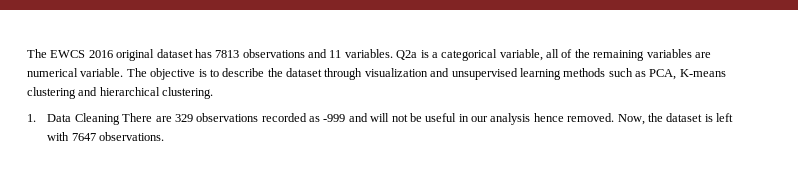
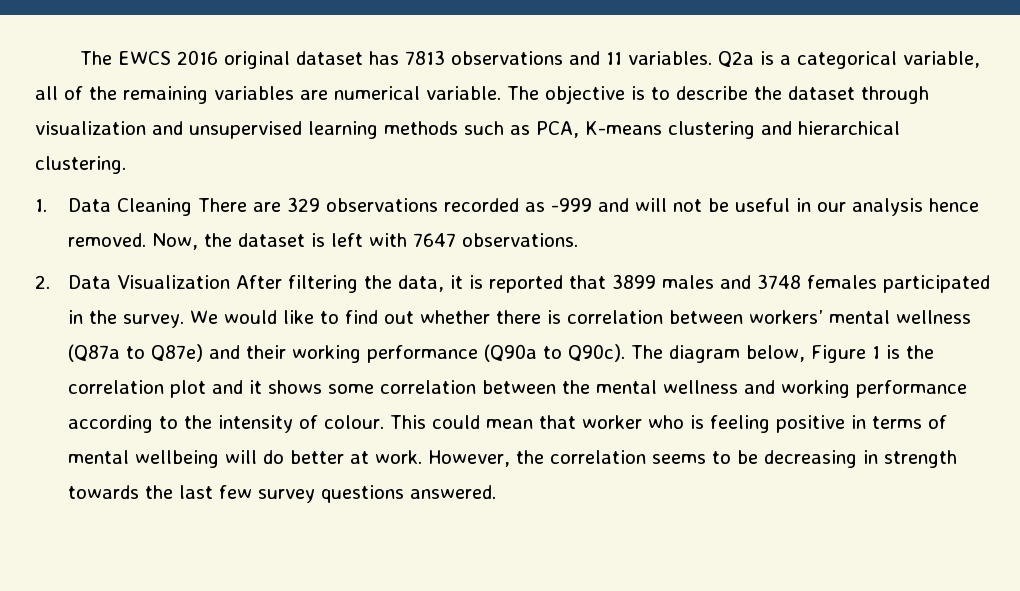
(165, 136) none -> [35,274,990,293] [67,310,971,328] [67,344,934,363] [67,380,967,398] [67,415,947,433] [67,450,957,468] [67,485,496,503] // 2. Data Visualization After filtering the data, it is reported that 3899 males and 3748 females participated in the survey. We would like to find out whether there is correlation between workers’ mental wellness (Q87a to Q87e) and their working performance (Q90a to Q90c). The diagram below, Figure 1 is the correlation plot and it shows some correlation between the mental wellness and working performance according to the intensity of colour. This could mean that worker who is feeling positive in terms of mental wellbeing will do better at work. However, the correlation seems to be decreasing in strength towards the last few survey questions answered.

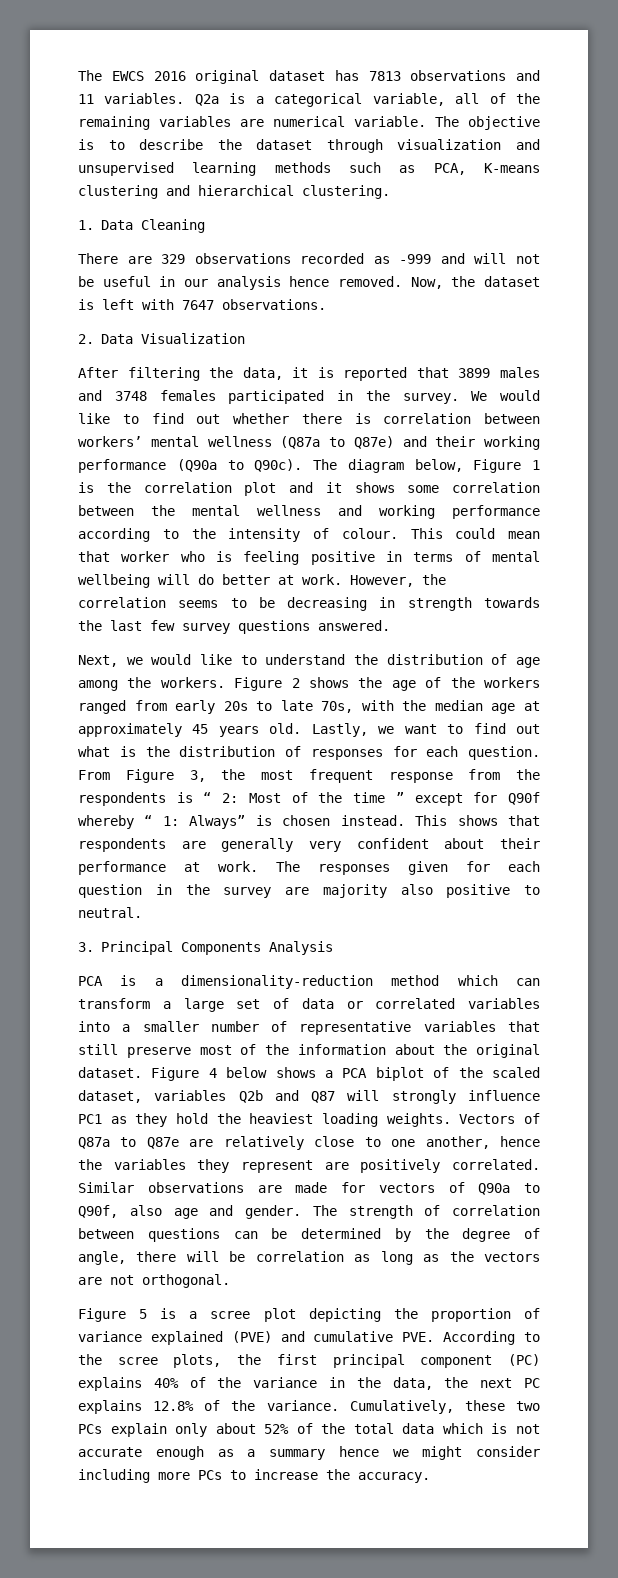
(192, 207) none -> (205, 226) //
(230, 282) none -> (245, 338) //
(496, 492) none -> [78,654,540,668] [78,677,540,691] [78,700,540,714] [78,723,541,737] [78,746,540,760] [78,769,540,783] [78,792,540,806] [78,815,540,829] [78,838,540,852] [78,861,540,875] [78,884,540,898] [78,907,142,918] [78,941,333,955] [78,975,540,989] [78,998,540,1012] [78,1021,540,1035] [78,1044,540,1058] [78,1067,540,1081] [78,1090,540,1104] [78,1113,540,1127] [78,1136,540,1150] [78,1159,540,1173] [78,1182,540,1195] [78,1205,540,1219] [78,1228,540,1242] [78,1251,541,1265] [78,1274,230,1288] [78,1308,540,1322] [78,1331,540,1345] [78,1354,540,1368] [78,1377,540,1391] [78,1400,540,1414] [78,1423,540,1437] [78,1446,540,1460] [78,1469,430,1483] // Next, we would like to understand the distribution of age among the workers. Figure 2 shows the age of the workers ranged from early 20s to late 70s, with the median age at approximately 45 years old. Lastly, we want to find out what is the distribution of responses for each question. From Figure 3, the most frequent response from the respondents is “ 2: Most of the time ” except for Q90f whereby “ 1: Always” is chosen instead. This shows that respondents are generally very confident about their performance at work. The responses given for each question in the survey are majority also positive to neutral. // 3. Principal Components Analysis // PCA is a dimensionality-reduction method which can transform a large set of data or correlated variables into a smaller number of representative variables that still preserve most of the information about the original dataset. Figure 4 below shows a PCA biplot of the scaled dataset, variables Q2b and Q87 will strongly influence PC1 as they hold the heaviest loading weights. Vectors of Q87a to Q87e are relatively close to one another, hence the variables they represent are positively correlated. Similar observations are made for vectors of Q90a to Q90f, also age and gender. The strength of correlation between questions can be determined by the degree of angle, there will be correlation as long as the vectors are not orthogonal. // Figure 5 is a scree plot depicting the proportion of variance explained (PVE) and cumulative PVE. According to the scree plots, the first principal component (PC) explains 40% of the variance in the data, the next PC explains 12.8% of the variance. Cumulatively, these two PCs explain only about 52% of the total data which is not accurate enough as a summary hence we might consider including more PCs to increase the accuracy.

